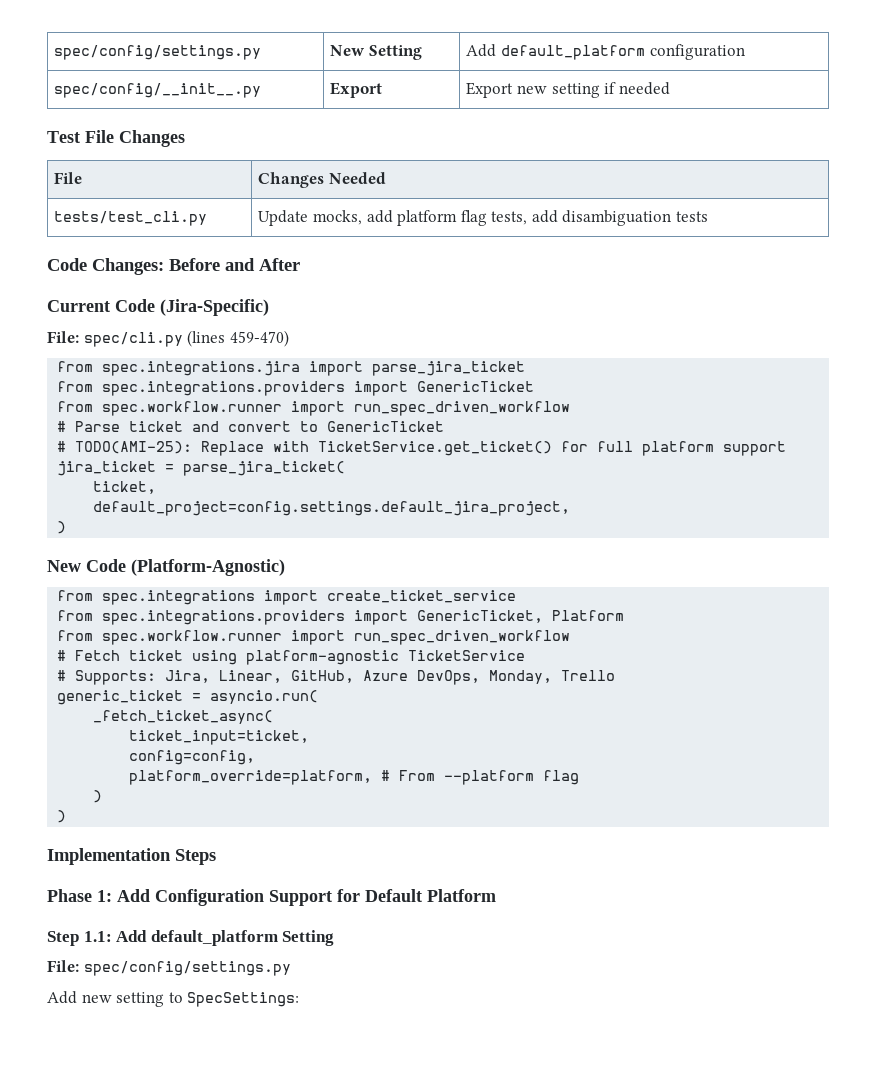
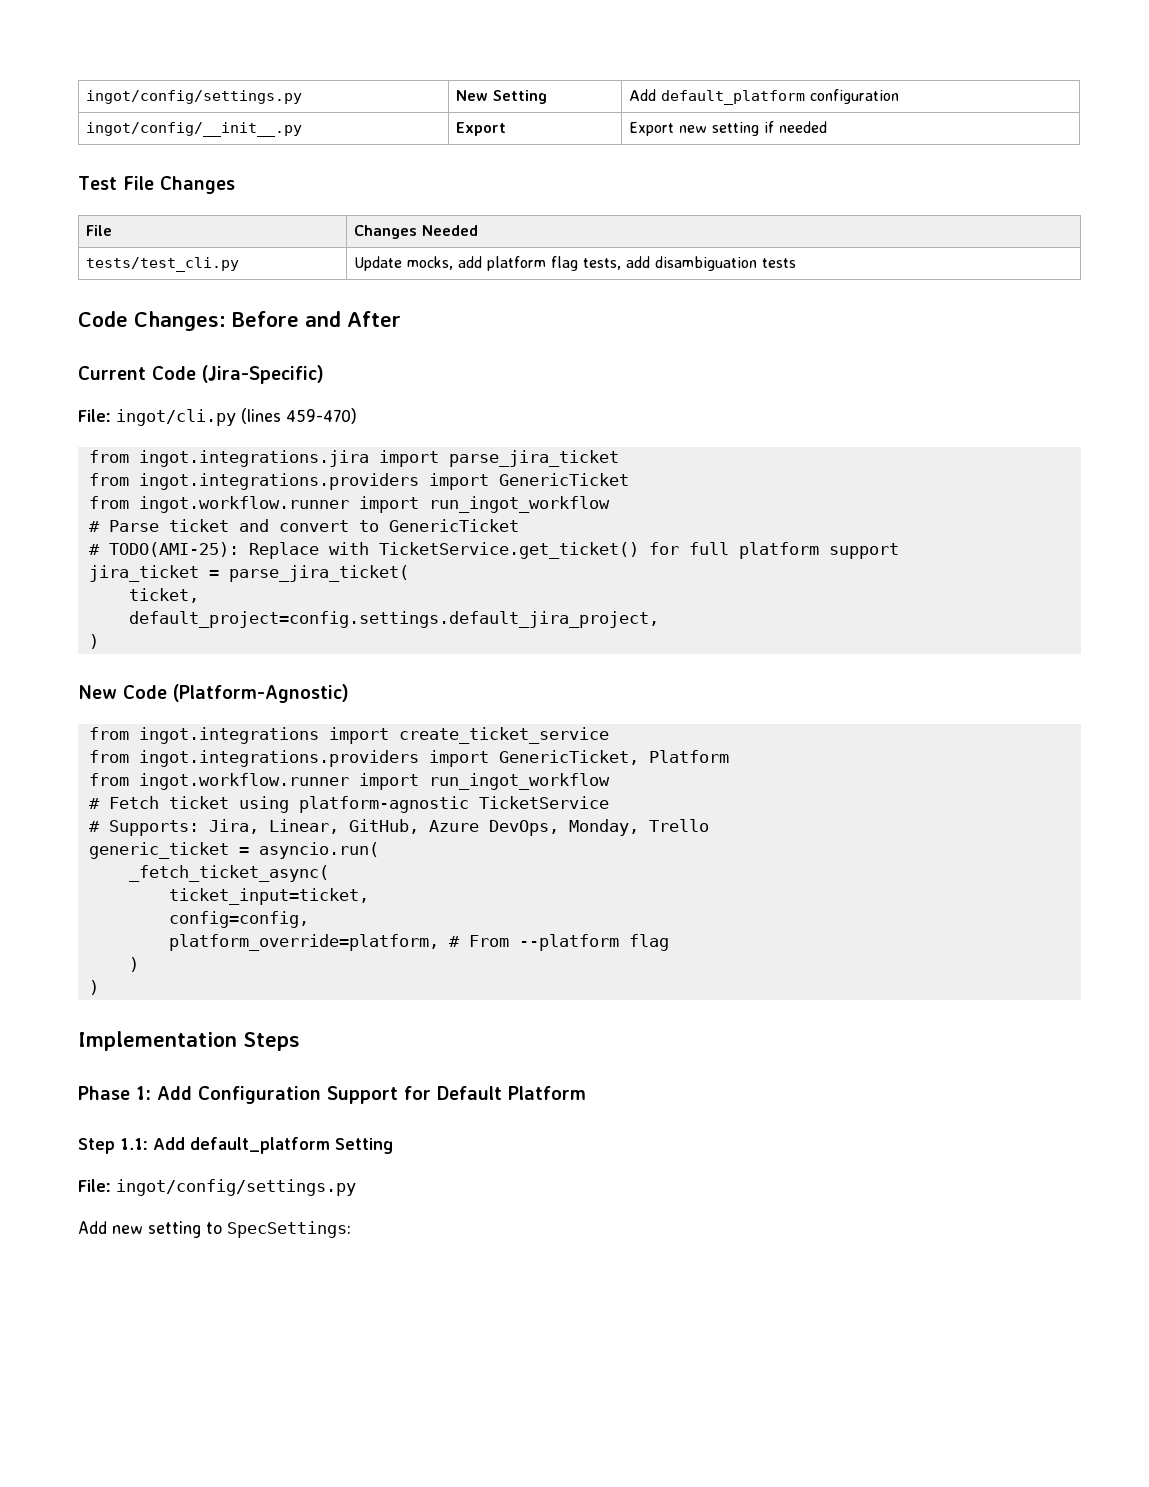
[54,45,262,60] spec/config/settings.py -> [85,90,302,104] ingot/config/settings.py
[54,83,262,98] spec/config/__init__.py -> [85,122,302,137] ingot/config/__init__.py
[83,332,183,347] spec/cli.py -> [116,409,236,426] ingot/cli.py
[102,361,301,376] spec.integrations.jira -> [138,450,369,467] ingot.integrations.jira
[102,381,346,396] spec.integrations.providers -> [138,473,419,490] ingot.integrations.providers
[102,401,571,416] spec.workflow.runner import run_spec_driven_workflow -> [138,496,610,513] ingot.workflow.runner import run_ingot_workflow
[102,590,256,605] spec.integrations -> [138,727,319,744] ingot.integrations
[102,610,346,625] spec.integrations.providers -> [138,750,419,767] ingot.integrations.providers
[102,630,571,645] spec.workflow.runner import run_spec_driven_workflow -> [138,773,610,790] ingot.workflow.runner import run_ingot_workflow
[83,961,291,976] spec/config/settings.py -> [116,1179,356,1196] ingot/config/settings.py

